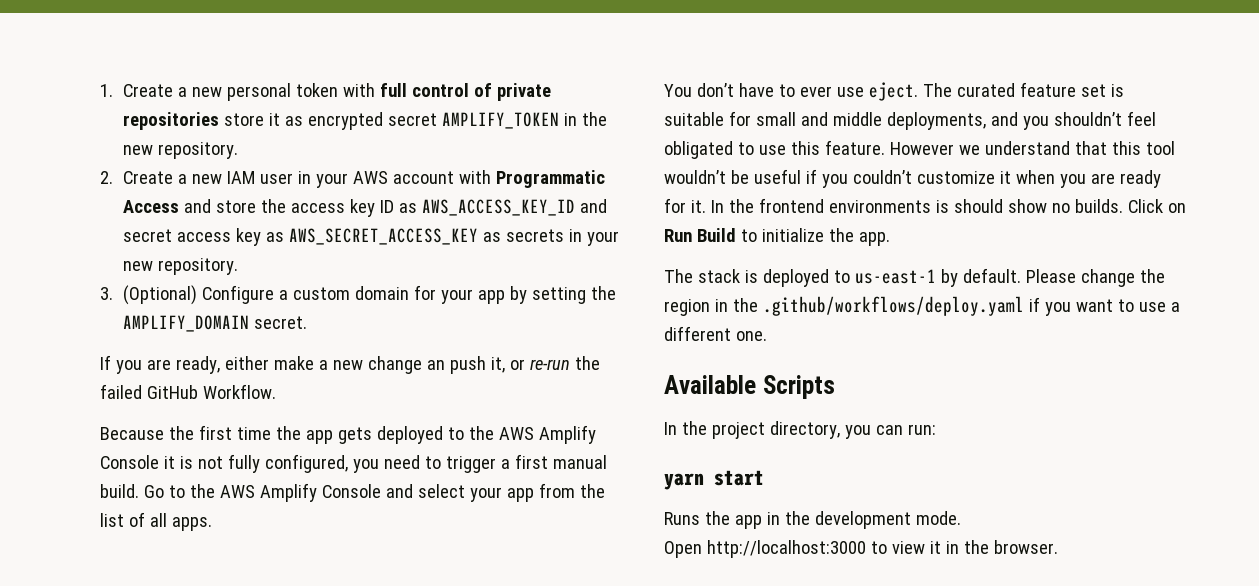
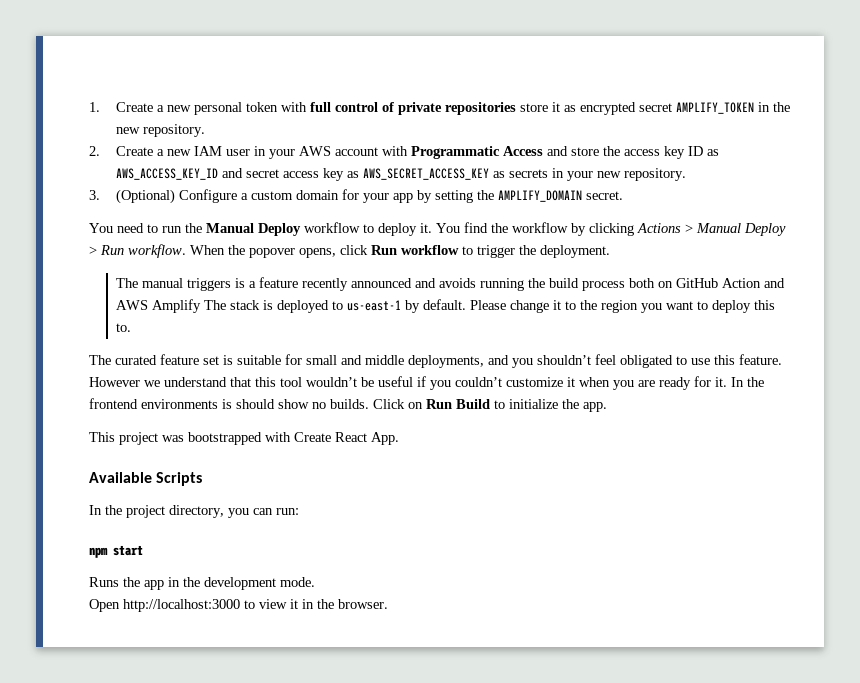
[100,355,600,374] [100,384,276,399] [100,425,596,444] [100,454,607,473] [100,483,605,502] [100,512,212,531] [664,82,918,101] If you are ready, either make a new change an push it, or re-run the failed GitHub Workflow. // Because the first time the app gets deployed to the AWS Amplify Console it is not fully configured, you need to trigger a first manual build. Go to the AWS Amplify Console and select your app from the list of all apps. // You don’t have to ever use eject. -> [89,222,786,236] [89,244,610,258] [116,277,786,291] [116,299,776,313] [116,323,132,332] You need to run the Manual Deploy workflow to deploy it. You find the workflow by clicking Actions > Manual Deploy > Run workflow. When the popover opens, click Run workflow to trigger the deployment. // The manual triggers is a feature recently announced and avoids running the build process both on GitHub Action and AWS Amplify The stack is deployed to us-east-1 by default. Please change it to the region you want to deploy this to. //
[664,268,1165,287] [664,296,1180,316] [664,326,767,341] The stack is deployed to us-east-1 by default. Please change the region in the .github/workflows/deploy.yaml if you want to use a different one. -> [89,432,399,445] This project was bootstrapped with Create React App.
[664,473,704,490] yarn -> [89,547,108,558] npm

